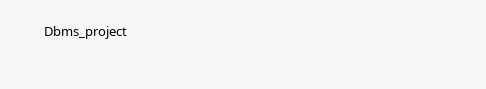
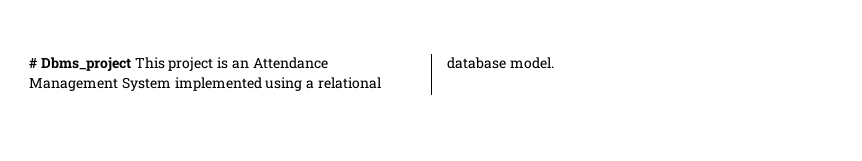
[44,26,127,39] Dbms_project -> [29,57,328,71] [29,77,381,91] [447,57,554,69] # Dbms_project This project is an Attendance Management System implemented using a relational database model.

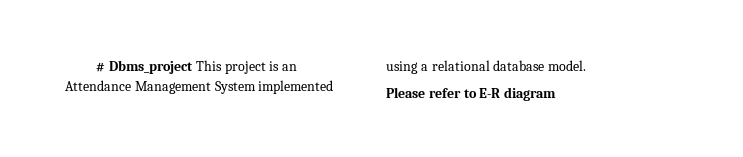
(554, 63) none -> [386,87,557,101] // Please refer to E-R diagram

